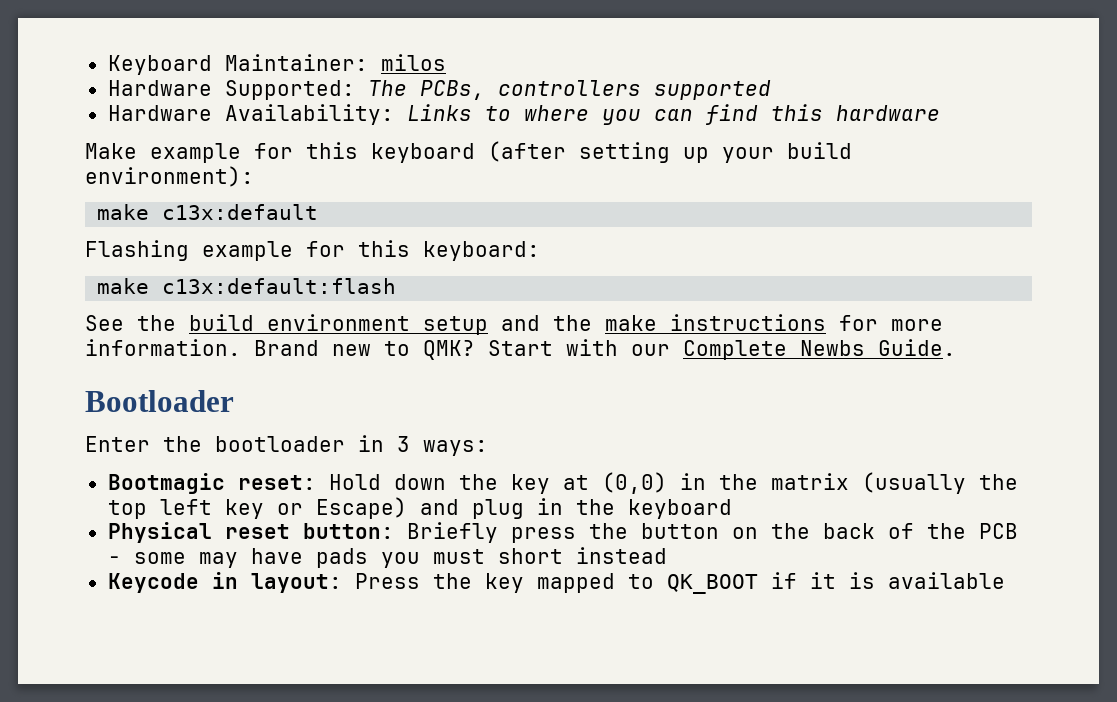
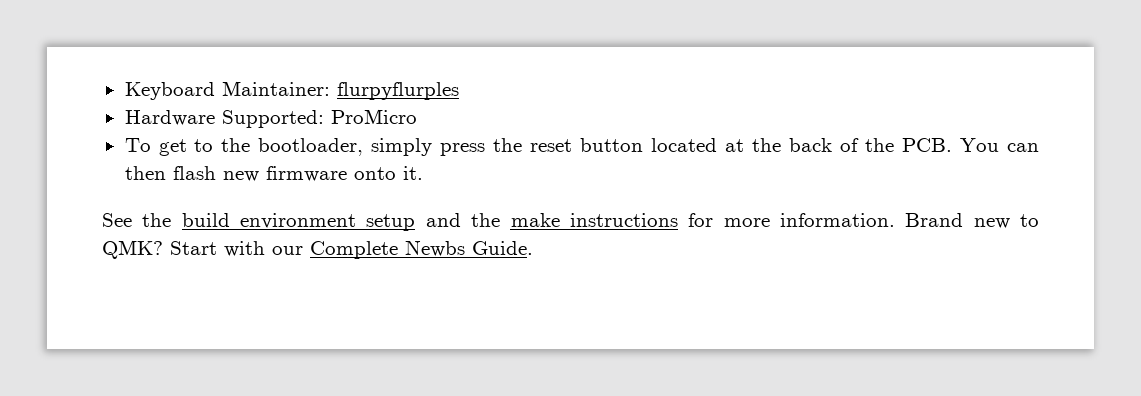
[380,54,446,71] milos -> [336,82,459,100] flurpyflurples
[367,80,771,100] [107,104,940,125] [85,141,852,163] [85,166,254,187] [97,204,319,220] [85,240,540,261] [97,278,397,294] The PCBs, controllers supported // Hardware Availability: Links to where you can find this hardware // Make example for this keyboard (after setting up your build environment): // make c13x:default // Flashing example for this keyboard: // make c13x:default:flash -> [330,109,417,124] [124,138,1039,156] [124,166,423,182] ProMicro // To get to the bootloader, simply press the reset button located at the back of the PCB. You can then flash new firmware onto it.
[85,390,234,412] [85,435,488,456] [107,472,1018,494] [107,497,732,519] [107,522,1018,543] [107,547,667,568] [107,572,1005,594] // Bootloader // Enter the bootloader in 3 ways: // Bootmagic reset: Hold down the key at (0,0) in the matrix (usually the top left key or Escape) and plug in the keyboard // Physical reset button: Briefly press the button on the back of the PCB - some may have pads you must short instead // Keycode in layout: Press the key mapped to QK_BOOT if it is available -> (533, 248) none

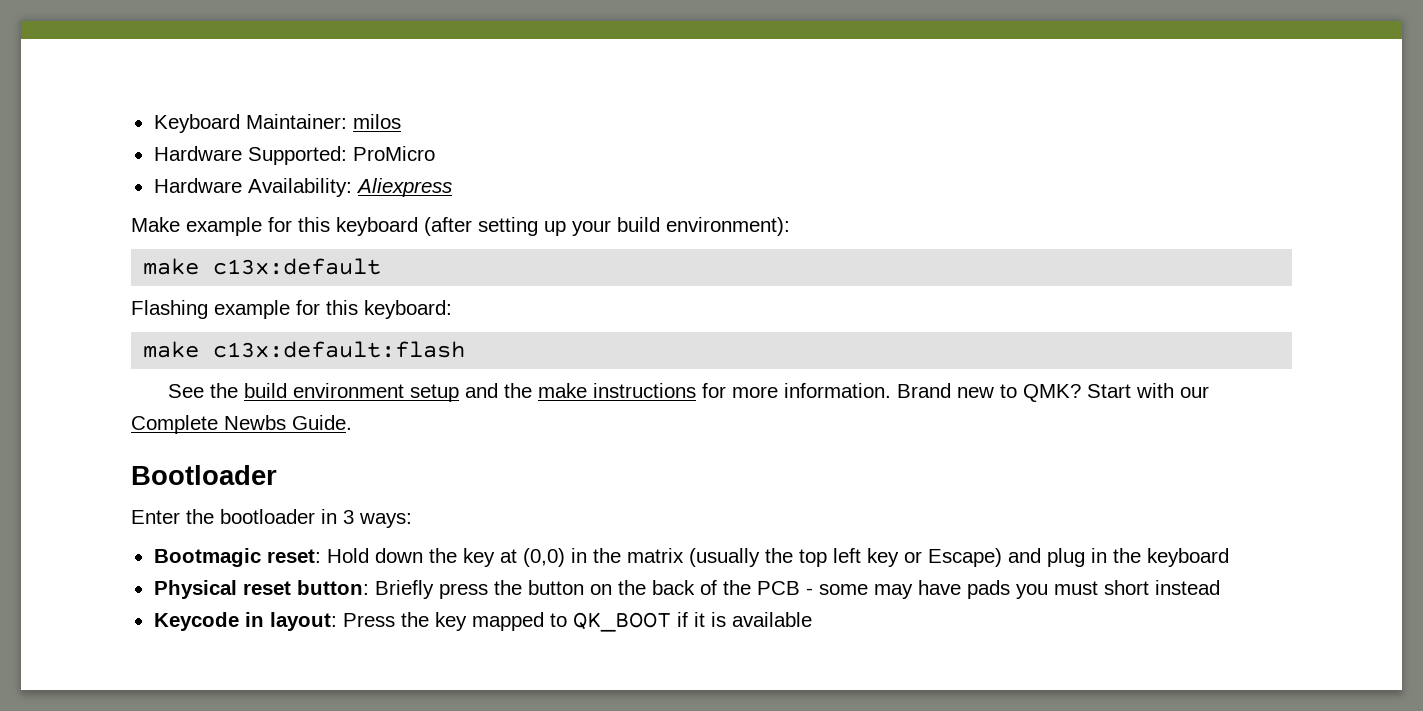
[336,82,459,100] flurpyflurples -> [352,114,401,129] milos
[124,138,1039,156] [124,166,423,182] To get to the bootloader, simply press the reset button located at the back of the PCB. You can then flash new firmware onto it. -> [153,178,452,197] [131,217,790,236] [143,258,382,275] [131,300,452,319] [143,341,466,358] Hardware Availability: Aliexpress // Make example for this keyboard (after setting up your build environment): // make c13x:default // Flashing example for this keyboard: // make c13x:default:flash
(533, 248) none -> [131,465,277,485] [131,509,412,528] [153,548,1229,567] [153,580,1220,599] [153,612,812,632] // Bootloader // Enter the bootloader in 3 ways: // Bootmagic reset: Hold down the key at (0,0) in the matrix (usually the top left key or Escape) and plug in the keyboard // Physical reset button: Briefly press the button on the back of the PCB - some may have pads you must short instead // Keycode in layout: Press the key mapped to QK_BOOT if it is available

